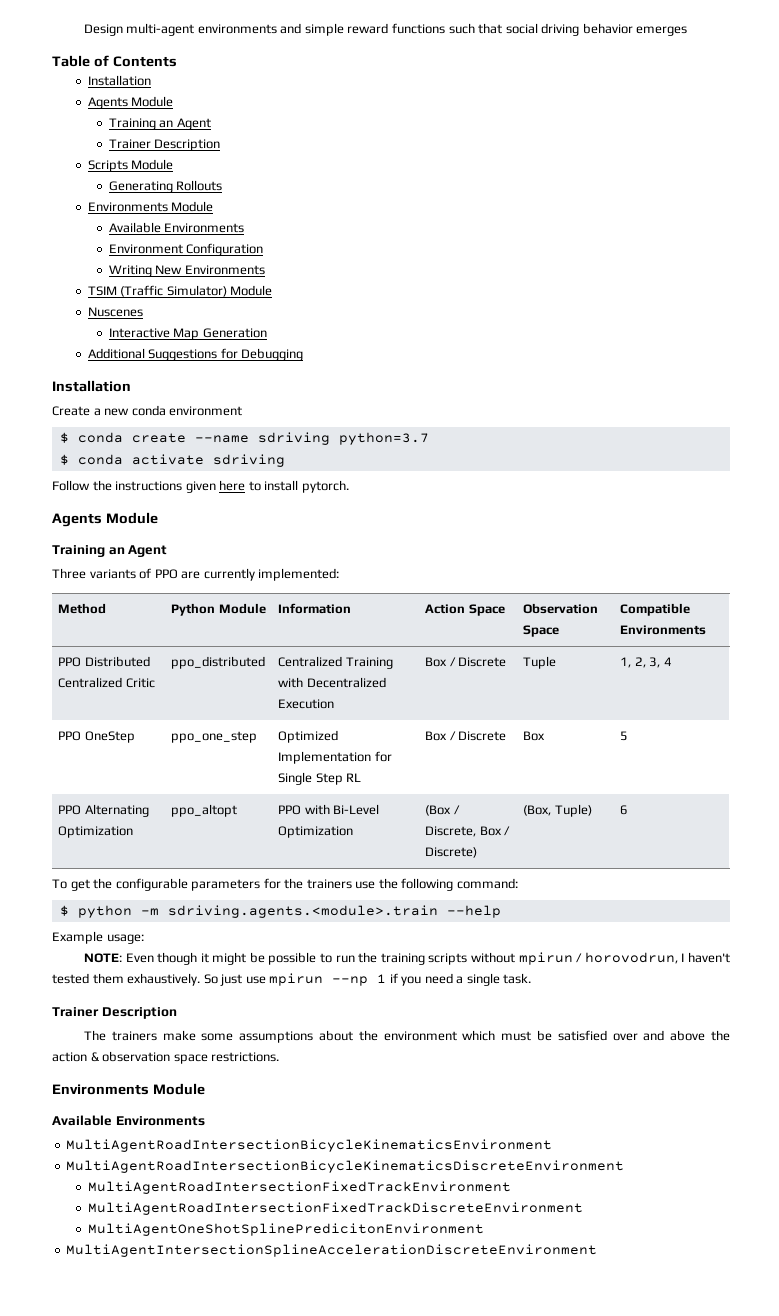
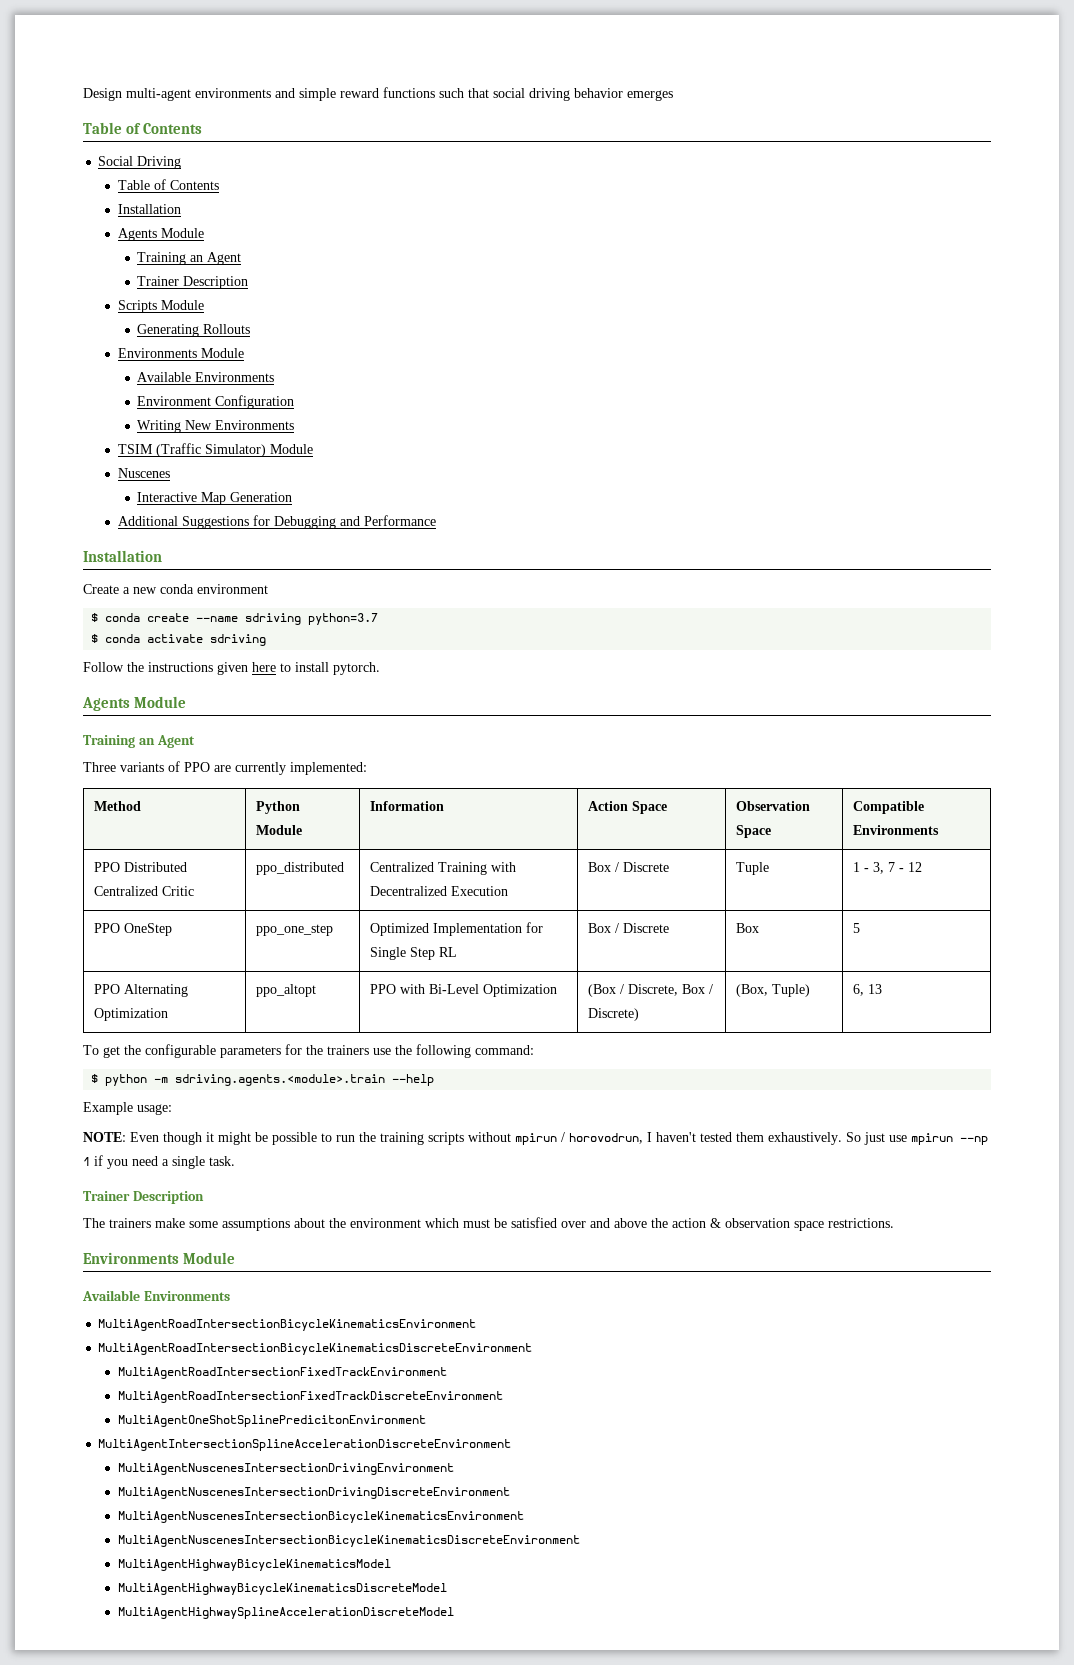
(177, 61) none -> [98,156,182,169] [117,179,219,190] // Social Driving // Table of Contents
(304, 354) none -> [339,515,436,526] and Performance
[620,657,672,668] 1, 2, 3, 4 -> [852,862,922,874] 1 - 3, 7 - 12
[620,805,629,815] 6 -> [852,984,882,996] 6, 13
(598, 1250) none -> [117,1463,454,1475] [117,1487,510,1499] [117,1511,524,1523] [117,1535,580,1547] [117,1559,391,1571] [117,1583,447,1595] [117,1607,454,1619] // MultiAgentNuscenesIntersectionDrivingEnvironment // MultiAgentNuscenesIntersectionDrivingDiscreteEnvironment // MultiAgentNuscenesIntersectionBicycleKinematicsEnvironment // MultiAgentNuscenesIntersectionBicycleKinematicsDiscreteEnvironment // MultiAgentHighwayBicycleKinematicsModel // MultiAgentHighwayBicycleKinematicsDiscreteModel // MultiAgentHighwaySplineAccelerationDiscreteModel

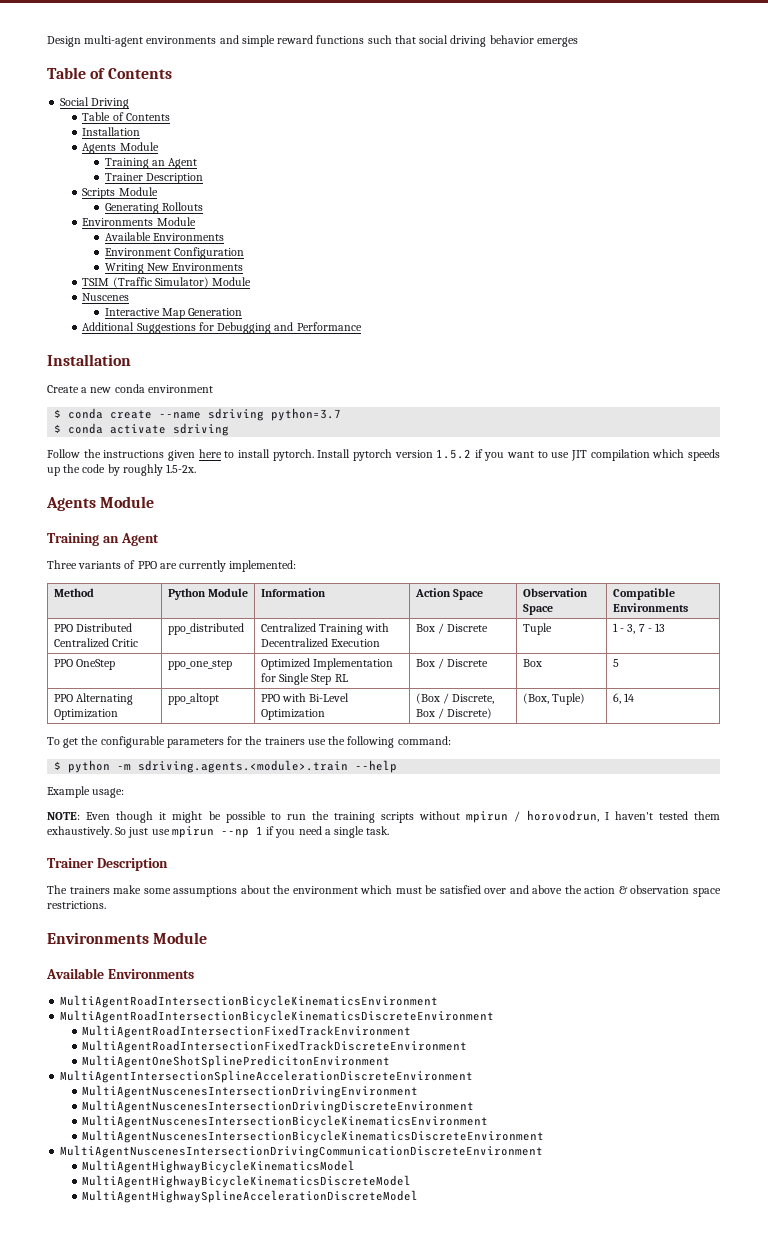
(380, 668) none -> [317,449,720,461] [47,464,197,476] Install pytorch version 1.5.2 if you want to use JIT compilation which speeds up the code by roughly 1.5-2x.
[907,862,922,872] 12 -> [654,623,665,632] 13
[867,984,882,994] 13 -> [624,693,635,702] 14
(580, 1541) none -> [60,1145,544,1158] // MultiAgentNuscenesIntersectionDrivingCommunicationDiscreteEnvironment

